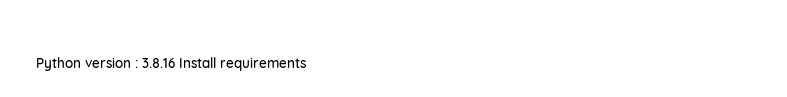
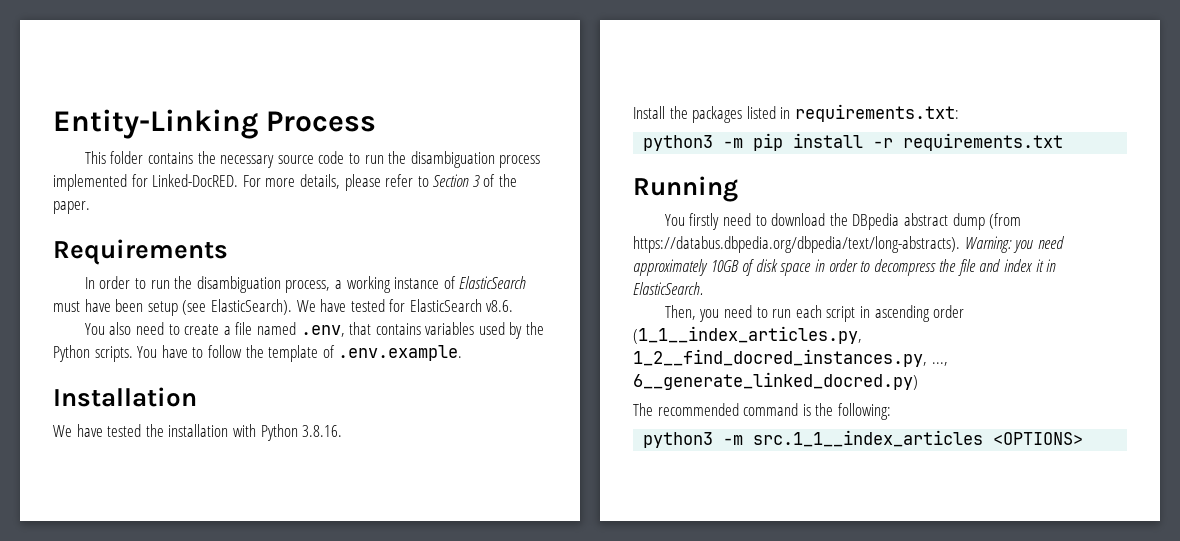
[36,57,306,71] Python version : 3.8.16 Install requirements -> [53,109,377,139] [84,151,541,168] [53,174,518,191] [53,201,90,214] [53,239,228,265] [84,276,527,293] [53,299,514,316] [84,322,545,339] [53,345,463,362] [53,387,197,407] [53,424,343,441] [633,104,959,123] [643,133,1064,151] [633,176,738,202] [664,213,1022,230] [633,236,1064,253] [633,259,1057,276] [633,282,703,295] [664,305,965,322] [633,326,862,344] [633,349,948,367] [633,372,918,390] [633,403,891,420] [643,430,1084,448] Entity-Linking Process // This folder contains the necessary source code to run the disambiguation process implemented for Linked-DocRED. For more details, please refer to Section 3 of the paper. // Requirements // In order to run the disambiguation process, a working instance of ElasticSearch must have been setup (see ElasticSearch). We have tested for ElasticSearch v8.6. // You also need to create a file named .env, that contains variables used by the Python scripts. You have to follow the template of .env.example. // Installation // We have tested the installation with Python 3.8.16. // Install the packages listed in requirements.txt: // python3 -m pip install -r requirements.txt // Running // You firstly need to download the DBpedia abstract dump (from https://databus.dbpedia.org/dbpedia/text/long-abstracts). Warning: you need approximately 10GB of disk space in order to decompress the file and index it in ElasticSearch. // Then, you need to run each script in ascending order (1_1__index_articles.py, 1_2__find_docred_instances.py, ..., 6__generate_linked_docred.py) // The recommended command is the following: // python3 -m src.1_1__index_articles <OPTIONS>

